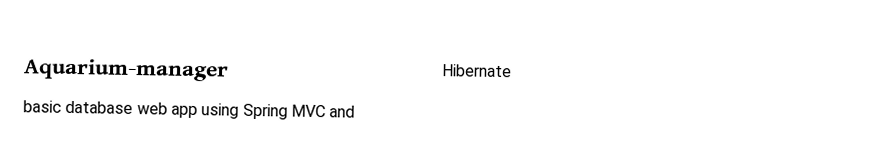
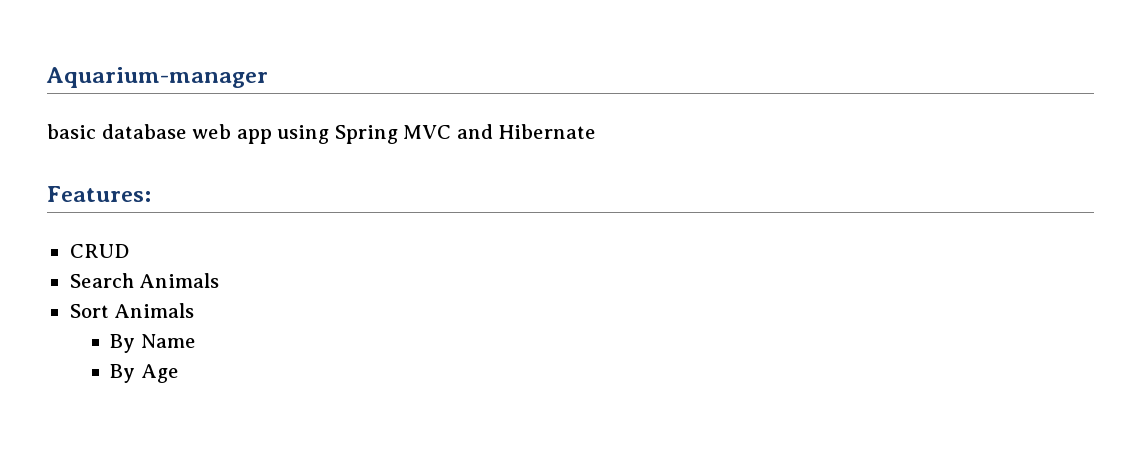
(512, 71) none -> [47,186,151,202] [69,244,129,258] [69,273,220,288] [69,303,195,318] [110,334,196,353] [110,364,179,383] // Features: // CRUD // Search Animals // Sort Animals // By Name // By Age

